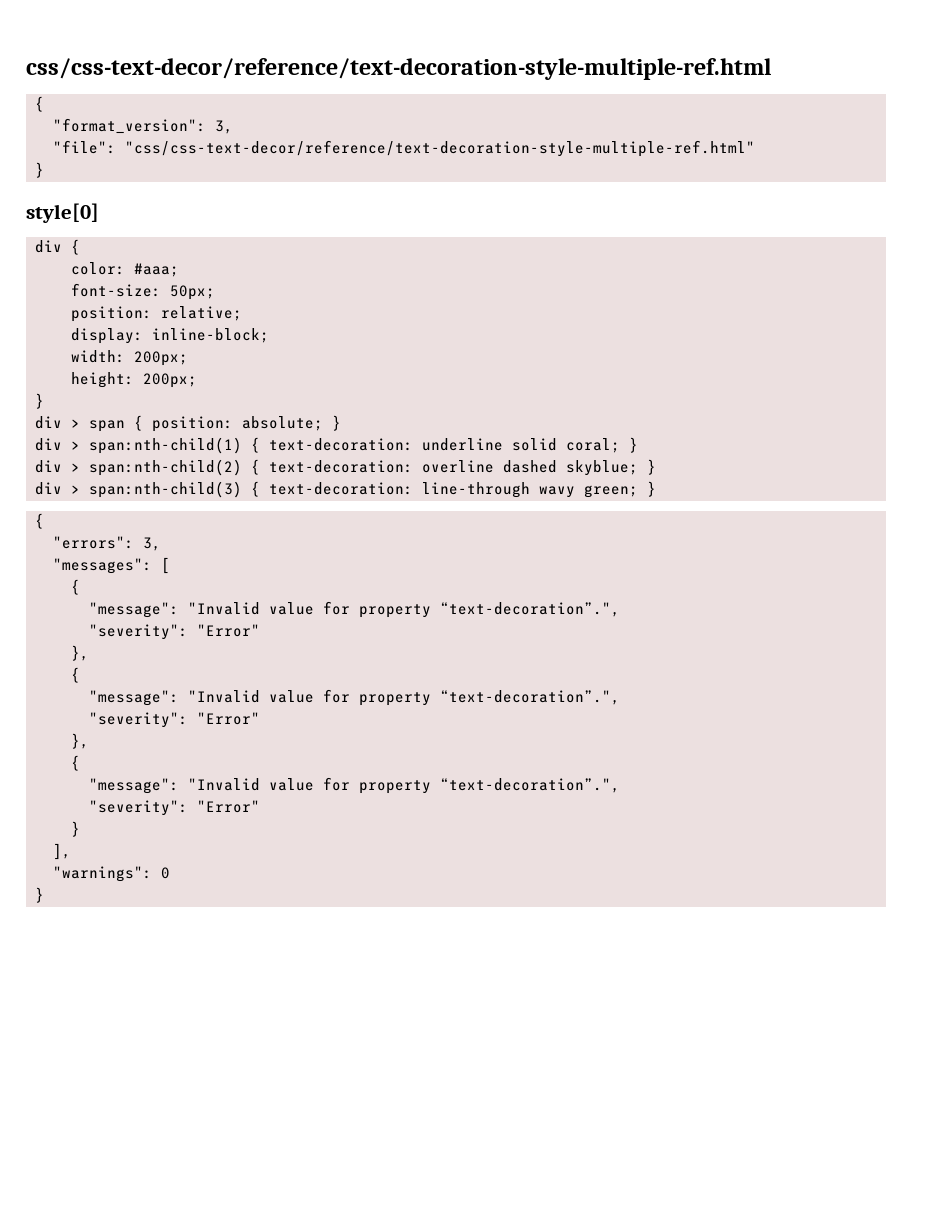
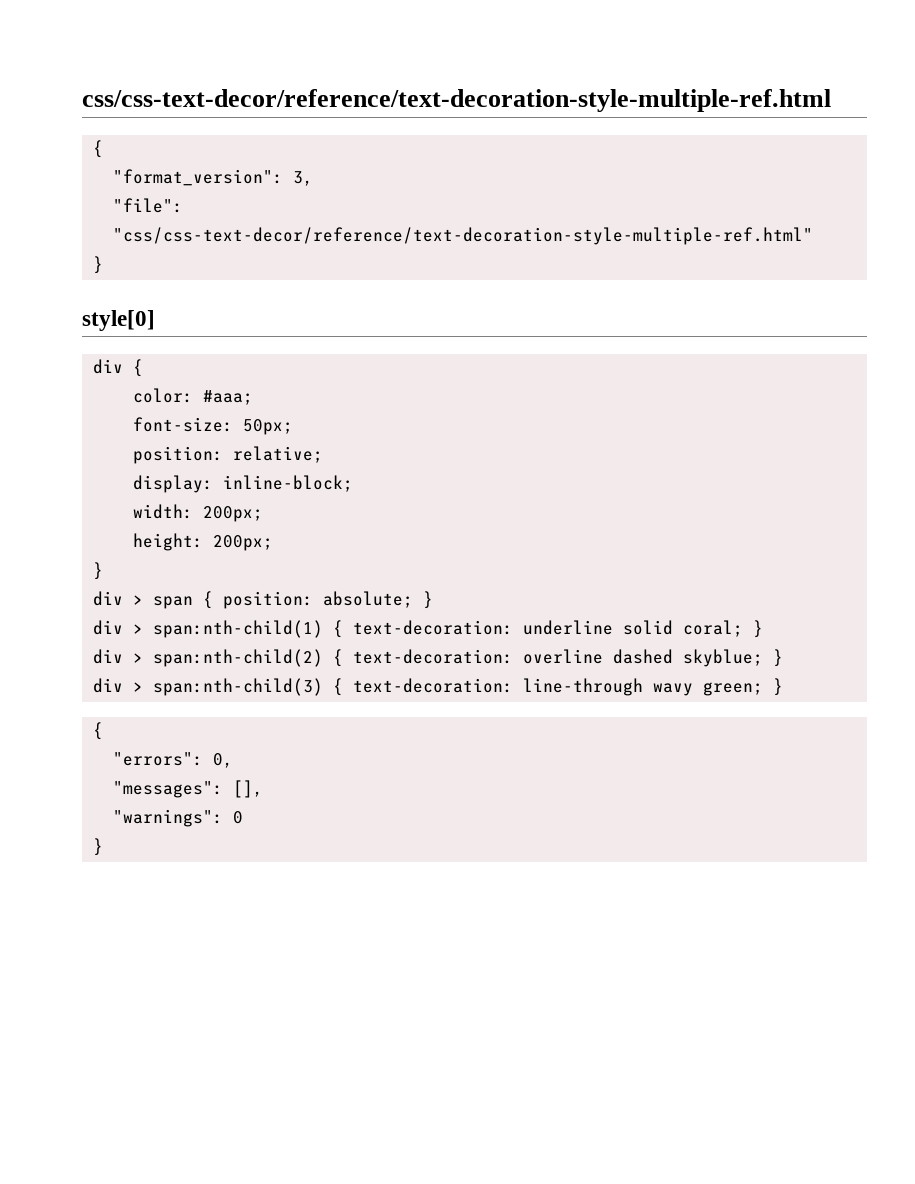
[143,537,162,551] 3, -> [213,753,234,768] 0,
[161,557,171,574] [71,579,81,595] [89,601,621,618] [89,624,261,640] [71,645,90,661] [71,667,81,683] [89,689,621,706] [89,712,261,728] [71,733,90,749] [71,755,81,771] [89,777,621,794] [89,800,261,816] [71,821,81,837] [53,843,72,860] [ // { // "message": "Invalid value for property “text-decoration”.", // "severity": "Error" // }, // { // "message": "Invalid value for property “text-decoration”.", // "severity": "Error" // }, // { // "message": "Invalid value for property “text-decoration”.", // "severity": "Error" // } // ], -> [233,780,264,798] [],

